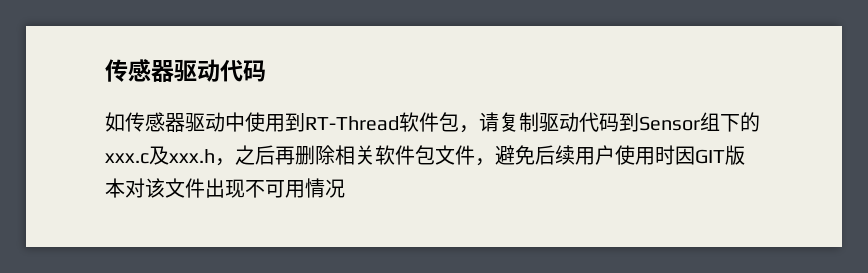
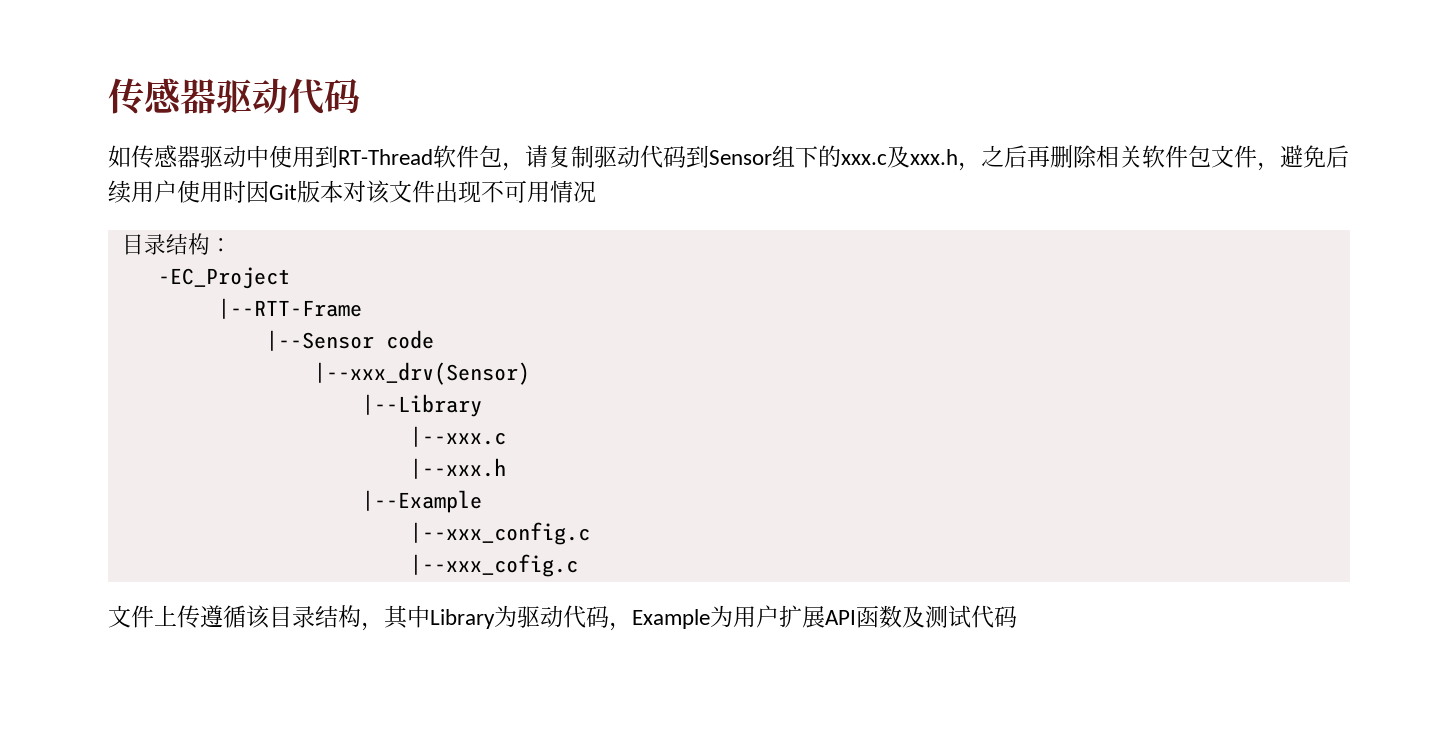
[695,149,725,164] GIT -> [269,184,297,200] Git
(345, 188) none -> [121,233,232,255] [157,267,290,289] [217,298,362,319] [265,330,434,351] [313,362,530,385] [361,394,482,417] [409,426,506,447] [409,458,506,479] [361,490,482,513] [409,522,590,545] [409,554,578,577] [108,605,1017,631] // 目录结构： // -EC_Project // |--RTT-Frame // |--Sensor code // |--xxx_drv(Sensor) // |--Library // |--xxx.c // |--xxx.h // |--Example // |--xxx_config.c // |--xxx_cofig.c // 文件上传遵循该目录结构，其中Library为驱动代码，Example为用户扩展API函数及测试代码

